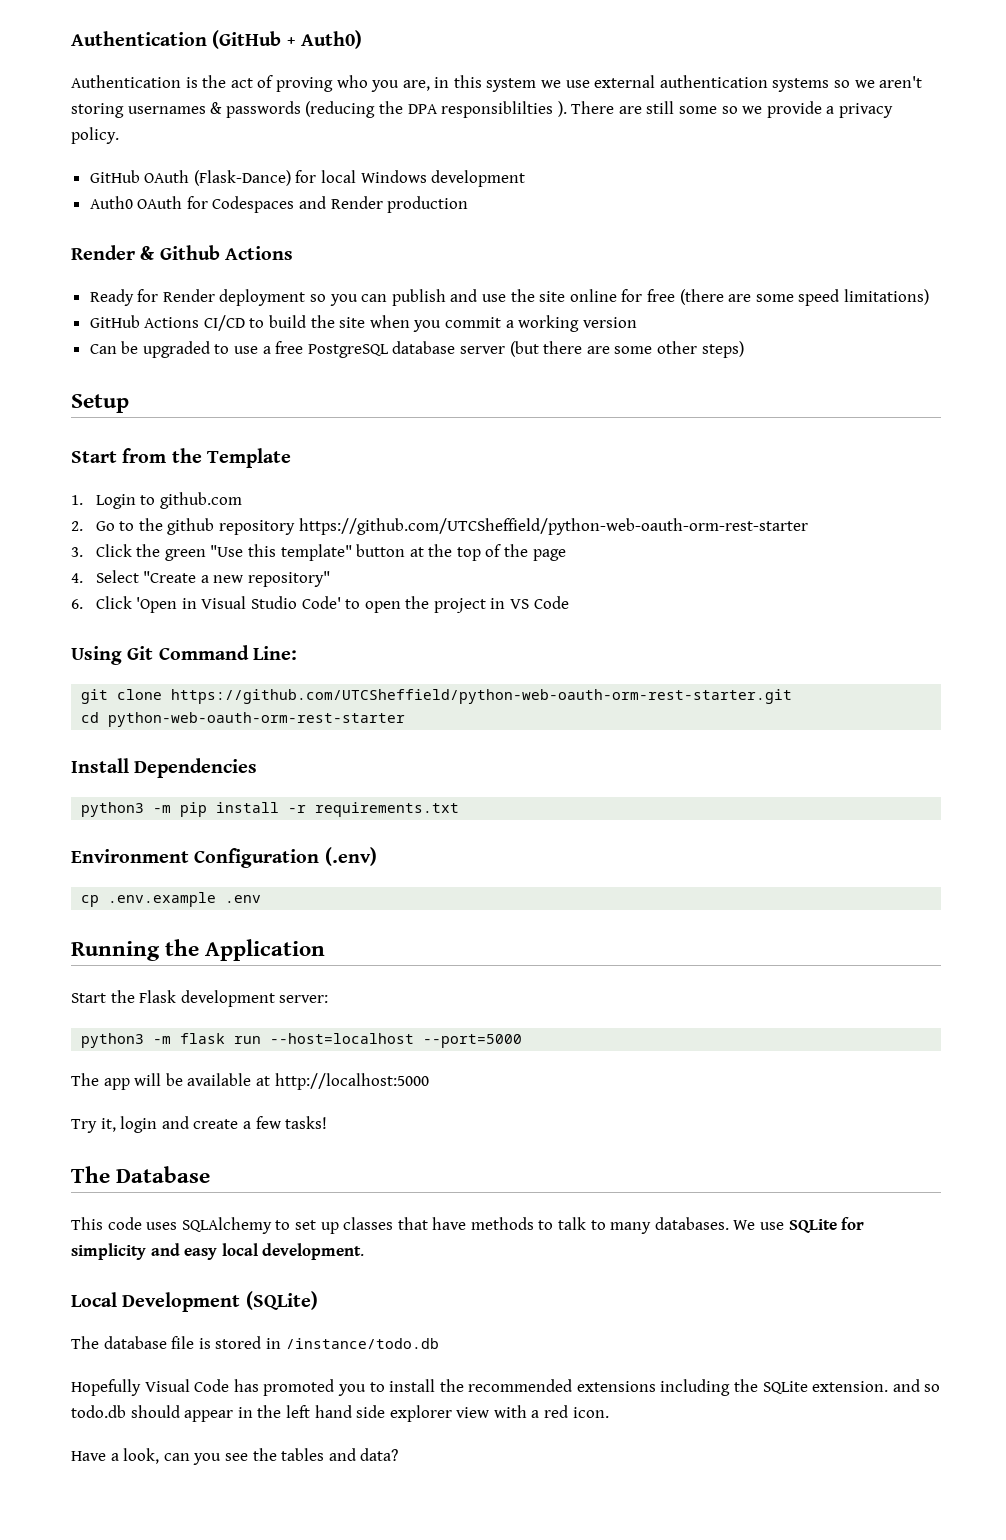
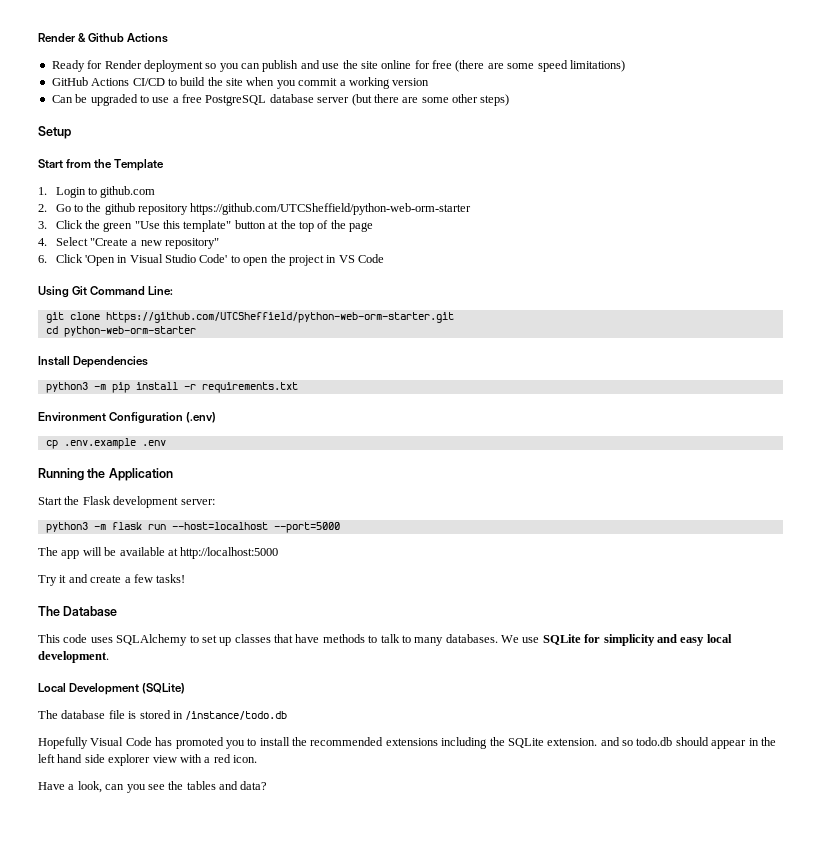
[71,30,362,49] [71,75,923,92] [71,101,894,118] [71,127,119,144] [89,170,526,187] [89,196,469,213] Authentication (GitHub + Auth0) // Authentication is the act of proving who you are, in this system we use external authentication systems so we aren't storing usernames & passwords (reducing the DPA responsiblilties ). There are still some so we provide a privacy policy. // GitHub OAuth (Flask-Dance) for local Windows development // Auth0 OAuth for Codespaces and Render production // -> (38, 37) none
[298,518,808,535] https://github.com/UTCSheffield/python-web-oauth-orm-rest-starter -> [190,203,472,215] https://github.com/UTCSheffield/python-web-orm-starter
[171,689,793,704] https://github.com/UTCSheffield/python-web-oauth-orm-rest-starter.git -> [105,312,454,323] https://github.com/UTCSheffield/python-web-orm-starter.git
[108,712,406,727] python-web-oauth-orm-rest-starter -> [63,326,196,337] python-web-orm-starter
[100,1116,158,1133] it, login -> [59,575,67,583] it

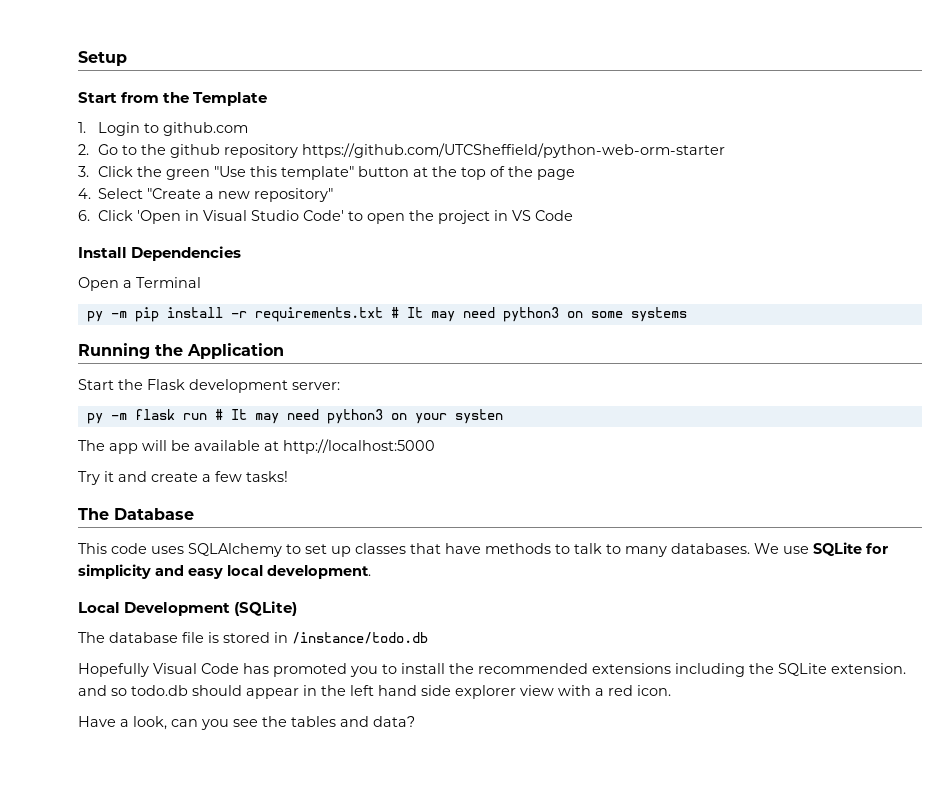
[38,33,169,43] [51,60,625,72] [51,77,430,89] [51,94,510,106] Render & Github Actions // Ready for Render deployment so you can publish and use the site online for free (there are some speed limitations) // GitHub Actions CI/CD to build the site when you commit a working version // Can be upgraded to use a free PostgreSQL database server (but there are some other steps) // -> (78, 58) none
[38,286,174,298] [45,312,454,323] [45,326,196,337] [38,356,149,368] [45,382,88,393] Using Git Command Line: // git clone https://github.com/UTCSheffield/python-web-orm-starter.git // cd python-web-orm-starter // Install Dependencies // python3 -> [78,246,242,261] [78,277,201,291] [86,311,103,322] Install Dependencies // Open a Terminal // py
[38,412,217,424] [45,438,166,449] // Environment Configuration (.env) // cp .env.example .env -> [390,307,687,322] # It may need python3 on some systems
[45,522,88,533] python3 -> [86,413,103,424] py
[171,522,340,533] --host=localhost --port=5000 -> [214,409,503,424] # It may need python3 on your systen

